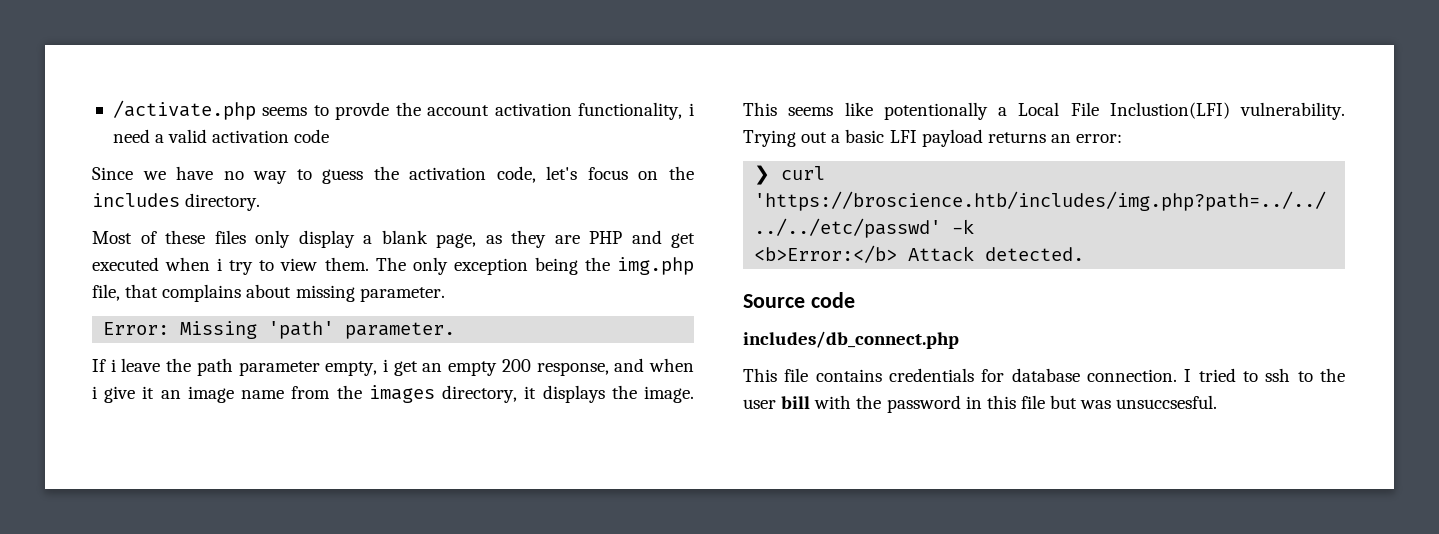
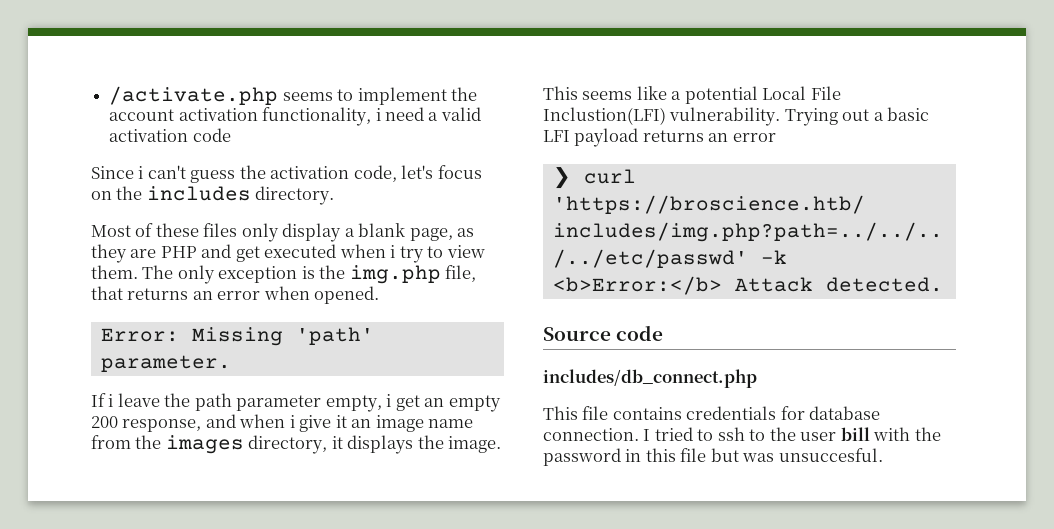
[335,102,390,120] provde -> [357,87,447,105] implement
[142,166,312,184] we have no way to -> [138,165,186,179] i can't
[534,257,578,275] being -> [301,266,315,279] is
[162,284,445,302] complains about missing parameter. -> [127,286,380,304] returns an error when opened.
[883,102,1007,120] potentionally a -> [671,86,758,104] a potential
[1076,134,1123,143] error: -> [732,133,776,142] error
[1116,395,1218,409] unsuccsesful. -> [778,448,883,462] unsuccesful.

